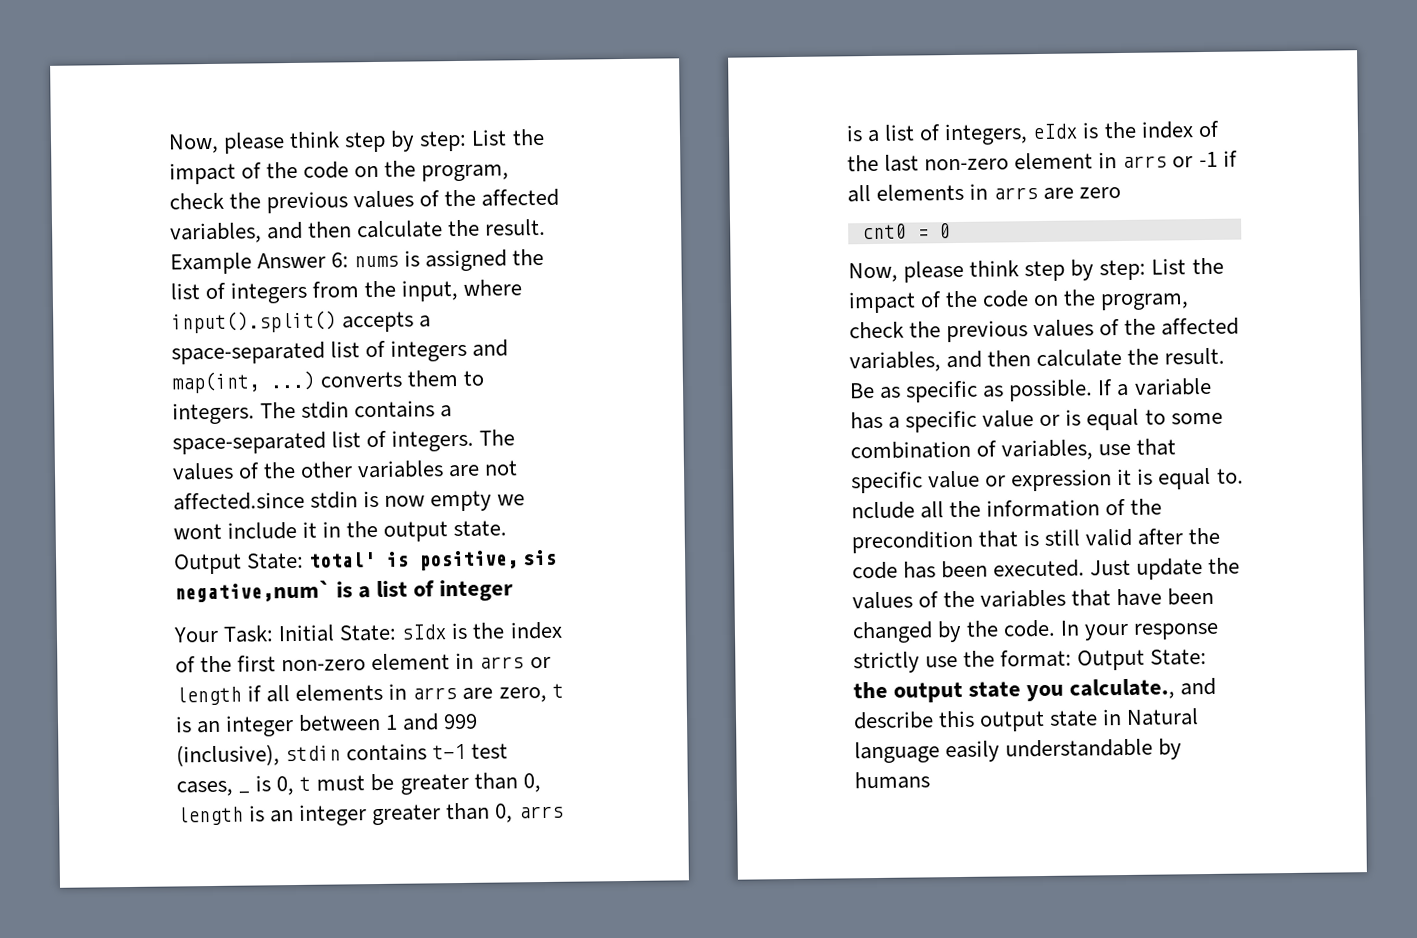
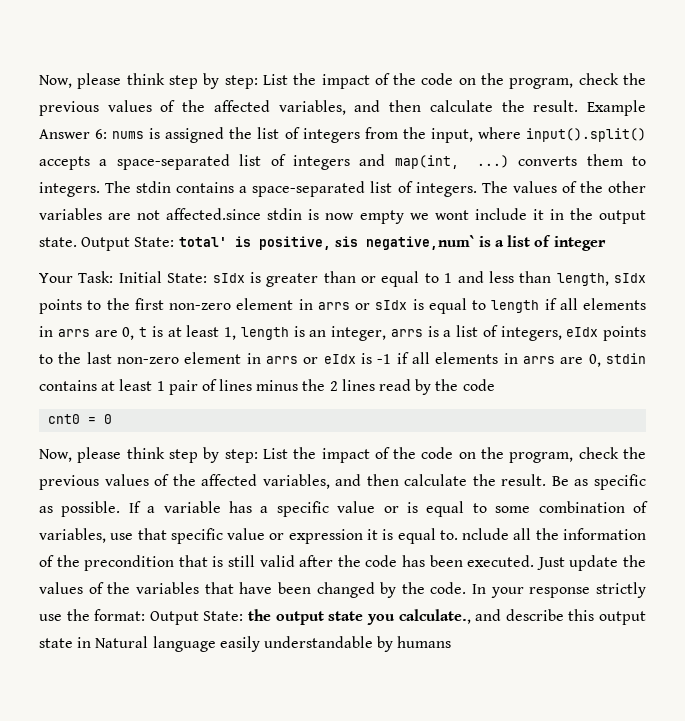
[472,621,563,640] [175,656,196,673] the index of -> [266,271,646,287] [39,299,102,314] greater than or equal to 1 and less than length, sIdx points to
(551, 662) none -> [375,298,486,314] sIdx is equal to
[498,686,547,703] zero, -> [122,327,135,340] 0,
[196,713,479,737] [176,743,509,767] [176,772,541,797] [177,802,514,826] an integer between 1 and 999 (inclusive), stdin contains t-1 test cases, _ is 0, t must be greater than 0, length is an integer greater than 0, -> [167,325,386,341] at least 1, length is an integer,
[1082,120,1220,139] is the index of -> [603,326,646,341] [39,354,53,364] points to
(1194, 162) none -> [323,353,372,364] eIdx is
[1079,187,1122,199] zero -> [588,353,646,367] [39,379,495,395] 0, stdin contains at least 1 pair of lines minus the 2 lines read by the code

